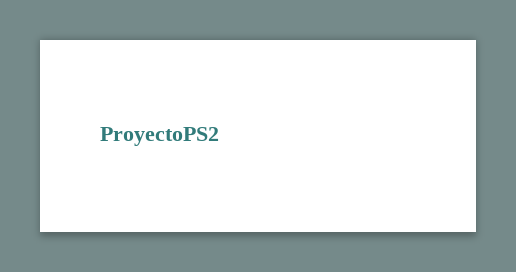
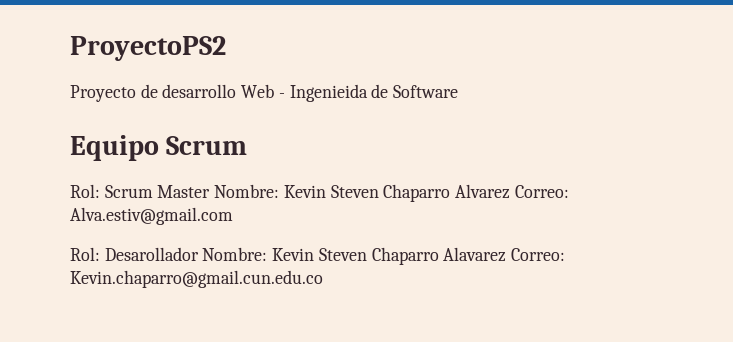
(219, 136) none -> [70,84,459,102] [70,135,248,161] [70,184,569,202] [70,207,233,225] [70,247,566,265] [70,270,323,288] // Proyecto de desarrollo Web - Ingenieida de Software // Equipo Scrum // Rol: Scrum Master Nombre: Kevin Steven Chaparro Alvarez Correo: Alva.estiv@gmail.com // Rol: Desarollador Nombre: Kevin Steven Chaparro Alavarez Correo: Kevin.chaparro@gmail.cun.edu.co

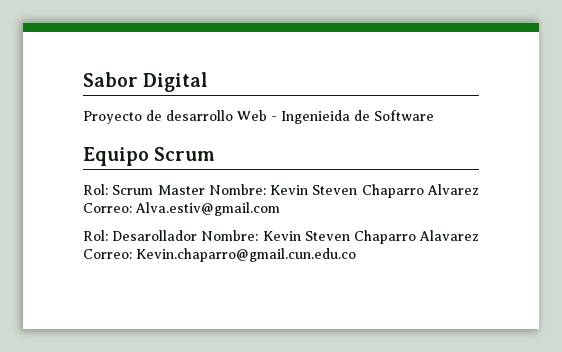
[70,36,226,61] ProyectoPS2 -> [83,72,209,92] Sabor Digital

